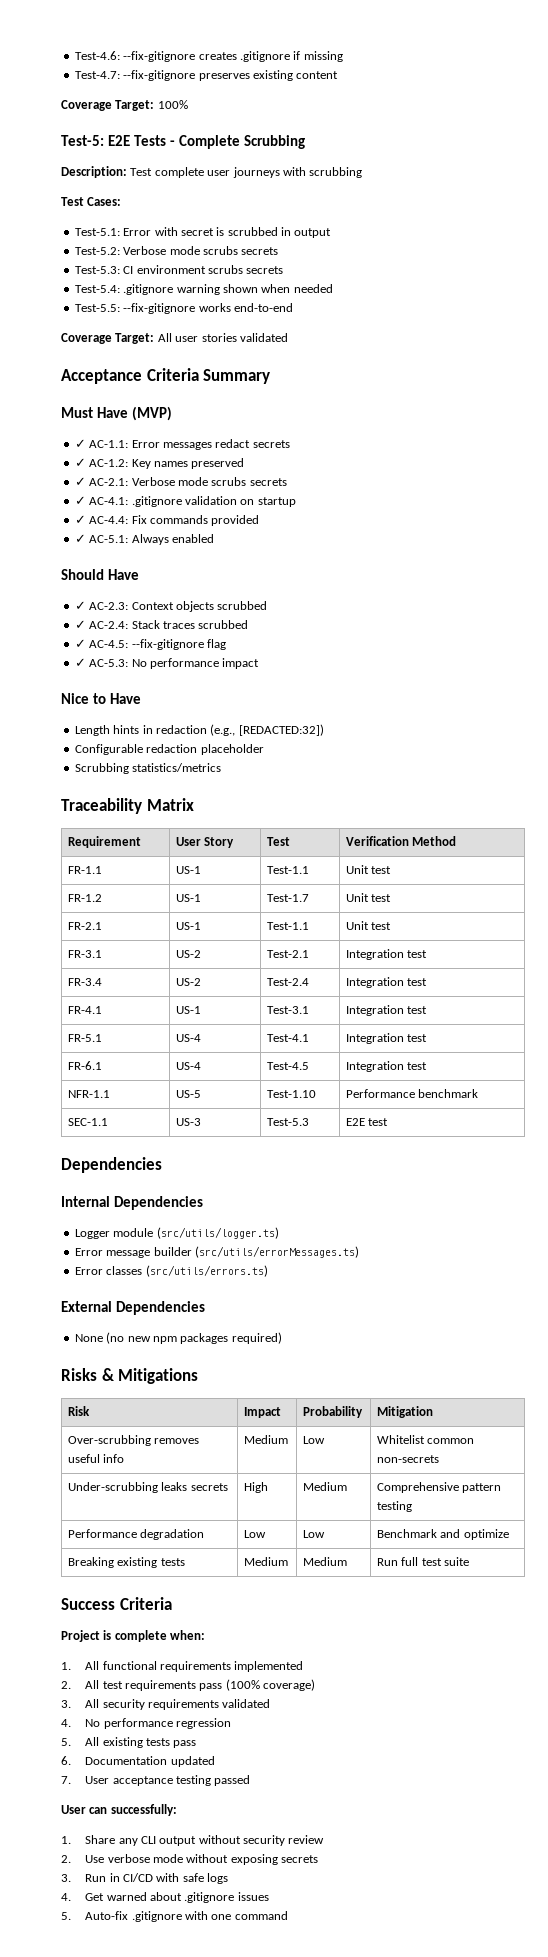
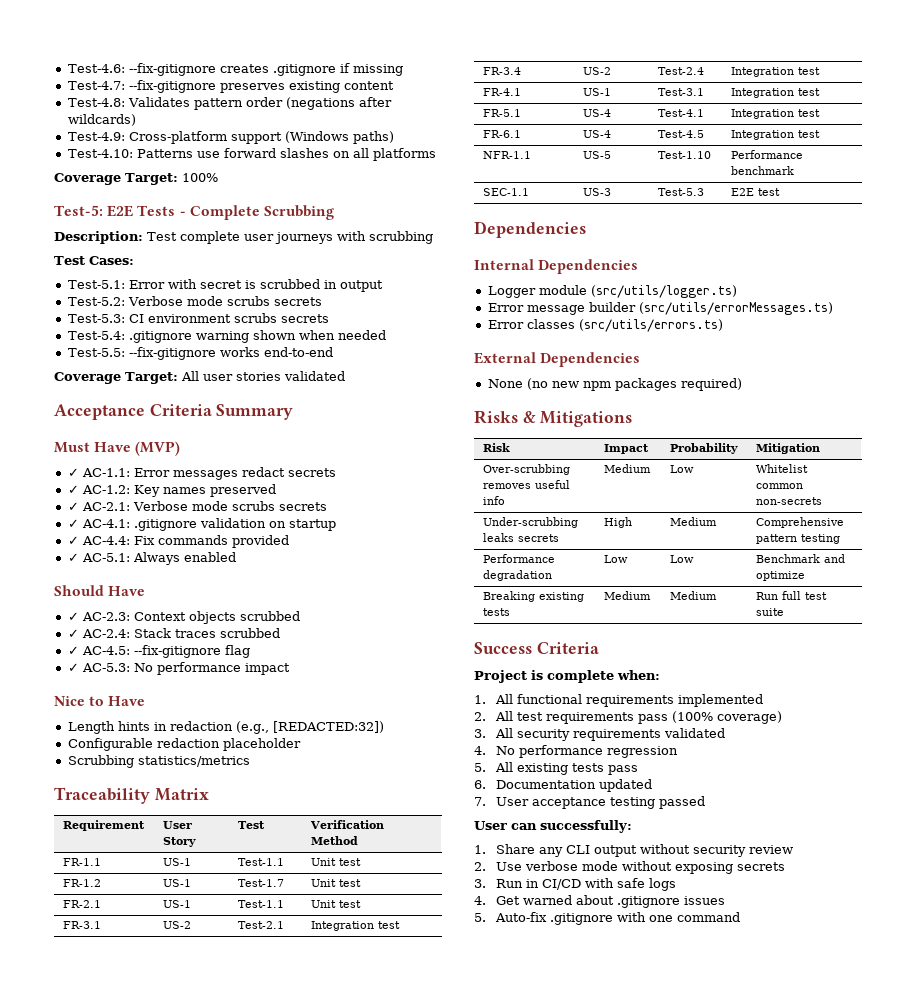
(339, 75) none -> [67,97,392,110] [67,114,136,126] [67,131,394,144] [67,148,436,161] // Test-4.8: Validates pattern order (negations after wildcards) // Test-4.9: Cross-platform support (Windows paths) // Test-4.10: Patterns use forward slashes on all platforms

